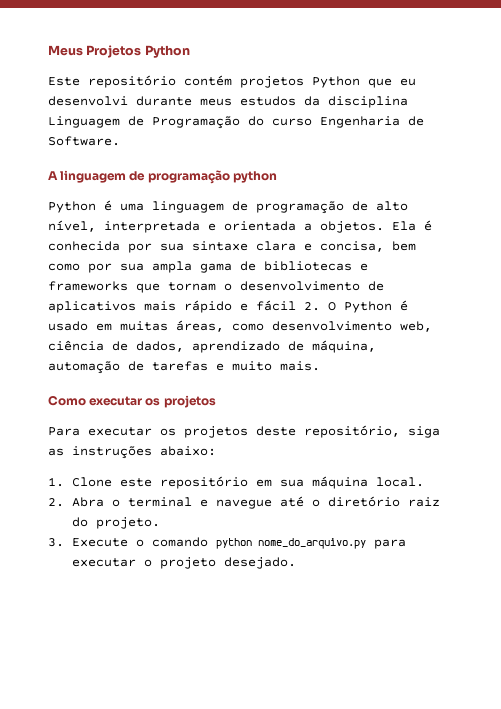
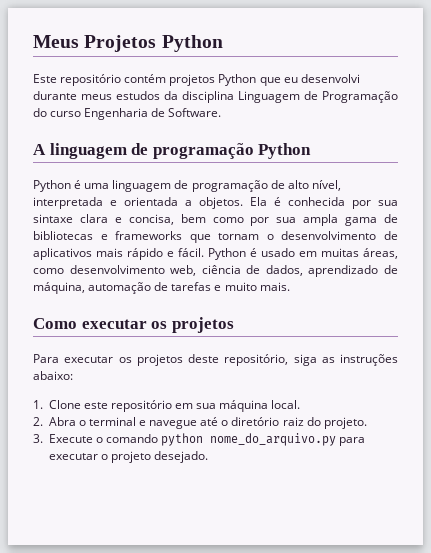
[232,171,277,183] python -> [258,143,312,159] Python
[256,300,336,311] fácil 2. O -> [178,248,204,257] fácil.

